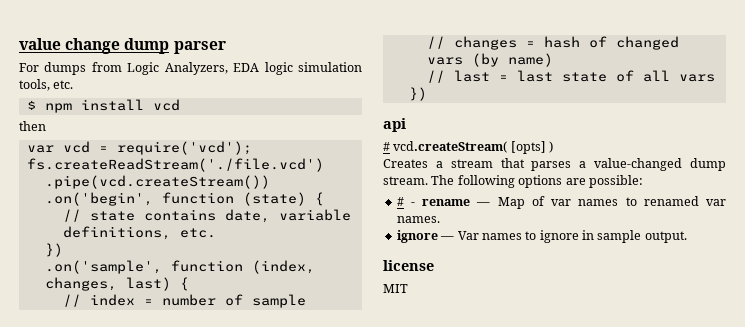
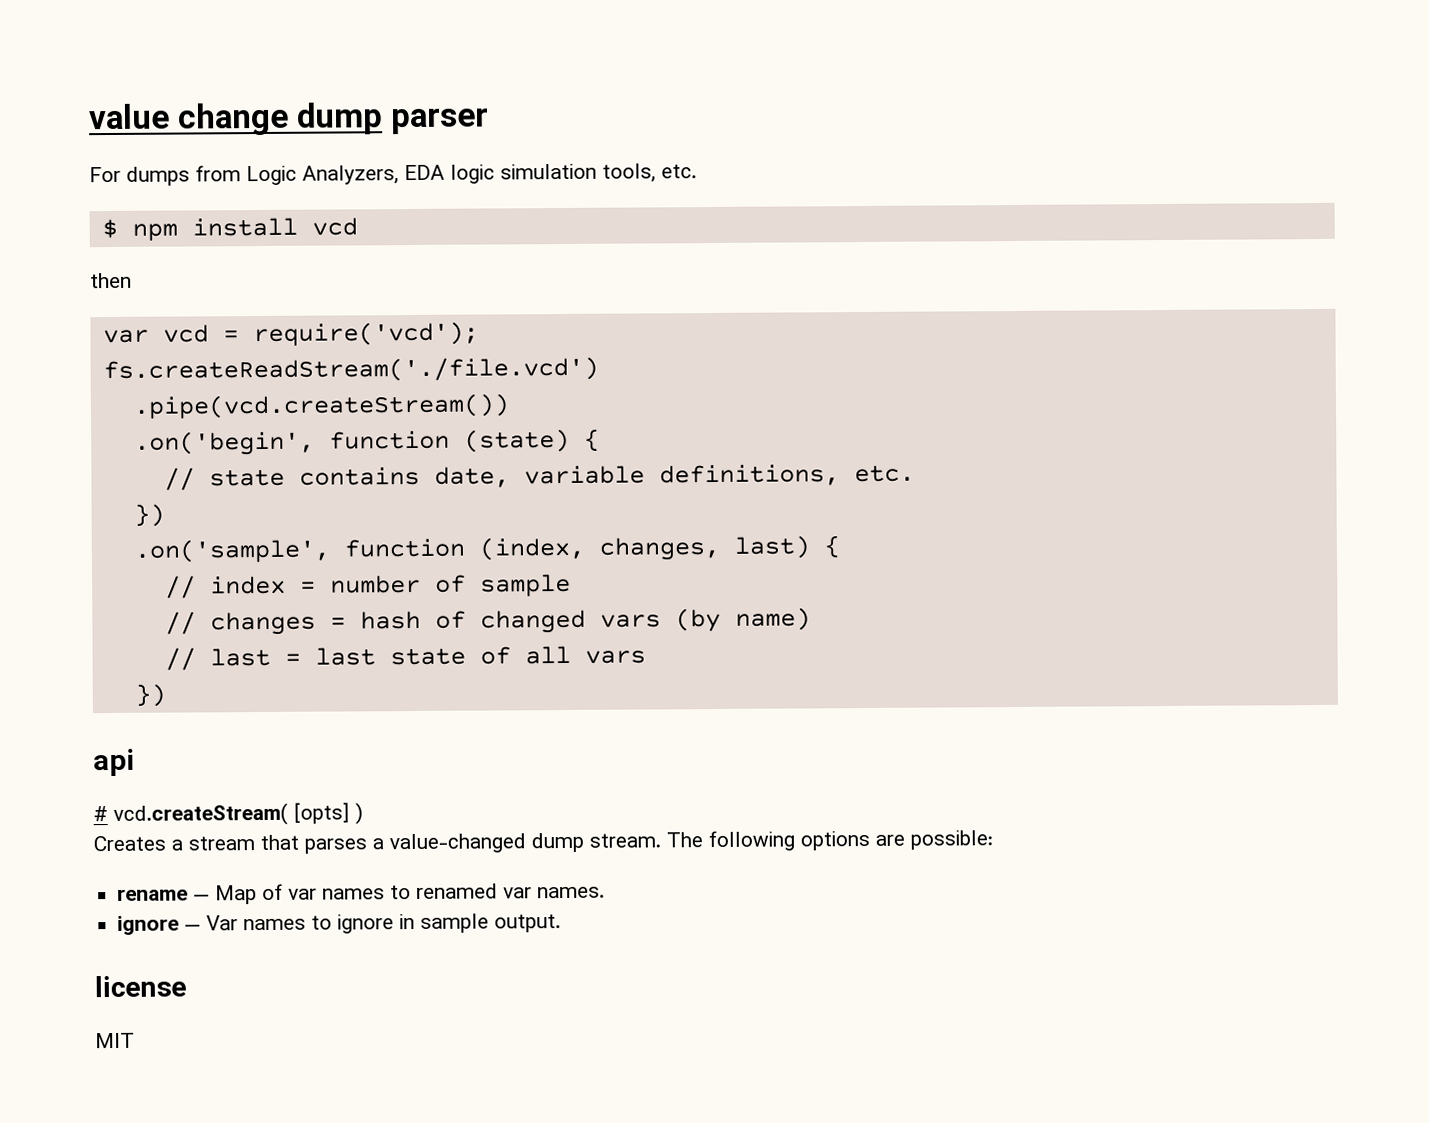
[396,197,415,206] # - -> (993, 840) none

